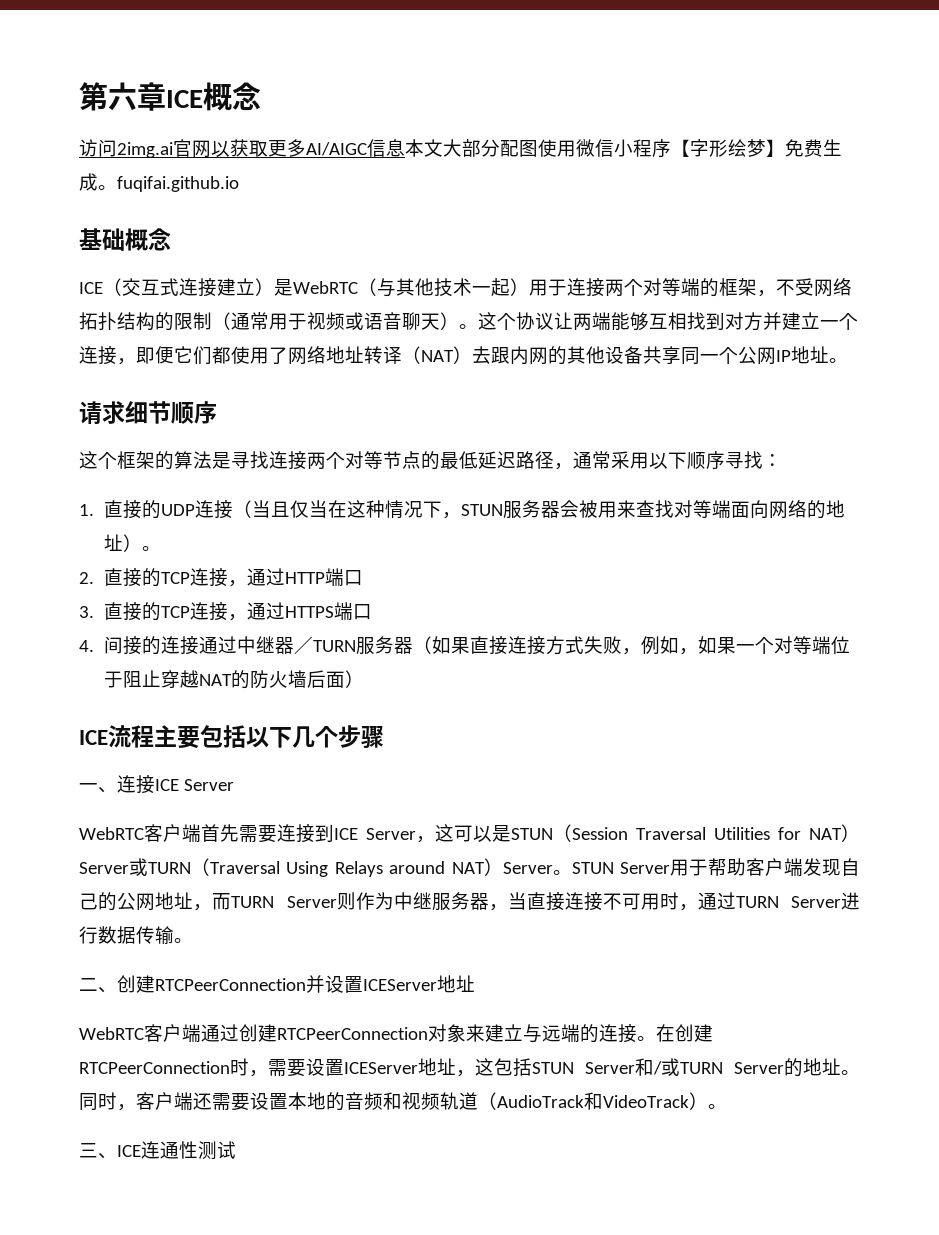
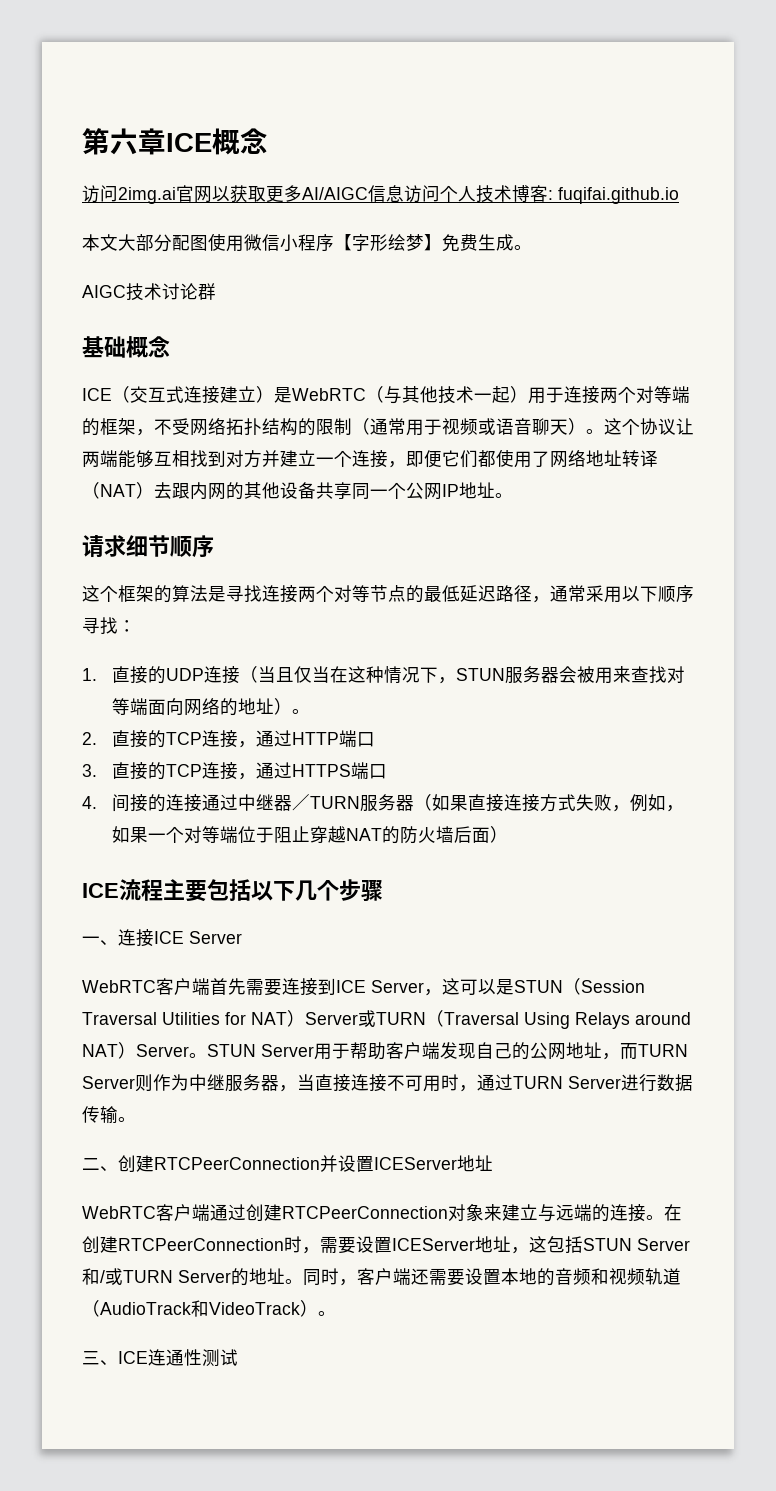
(405, 148) none -> [404,185,679,204] 访问个人技术博客: fuqifai.github.io //
[117,176,239,192] fuqifai.github.io -> [82,283,216,301] // AIGC技术讨论群

